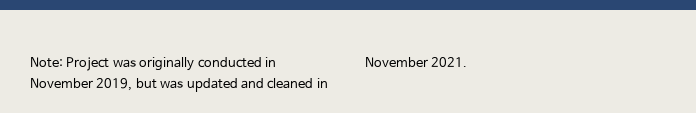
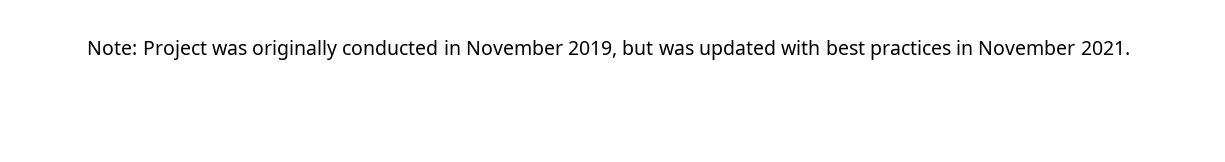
[240,78,314,89] and cleaned -> [781,40,951,60] with best practices

